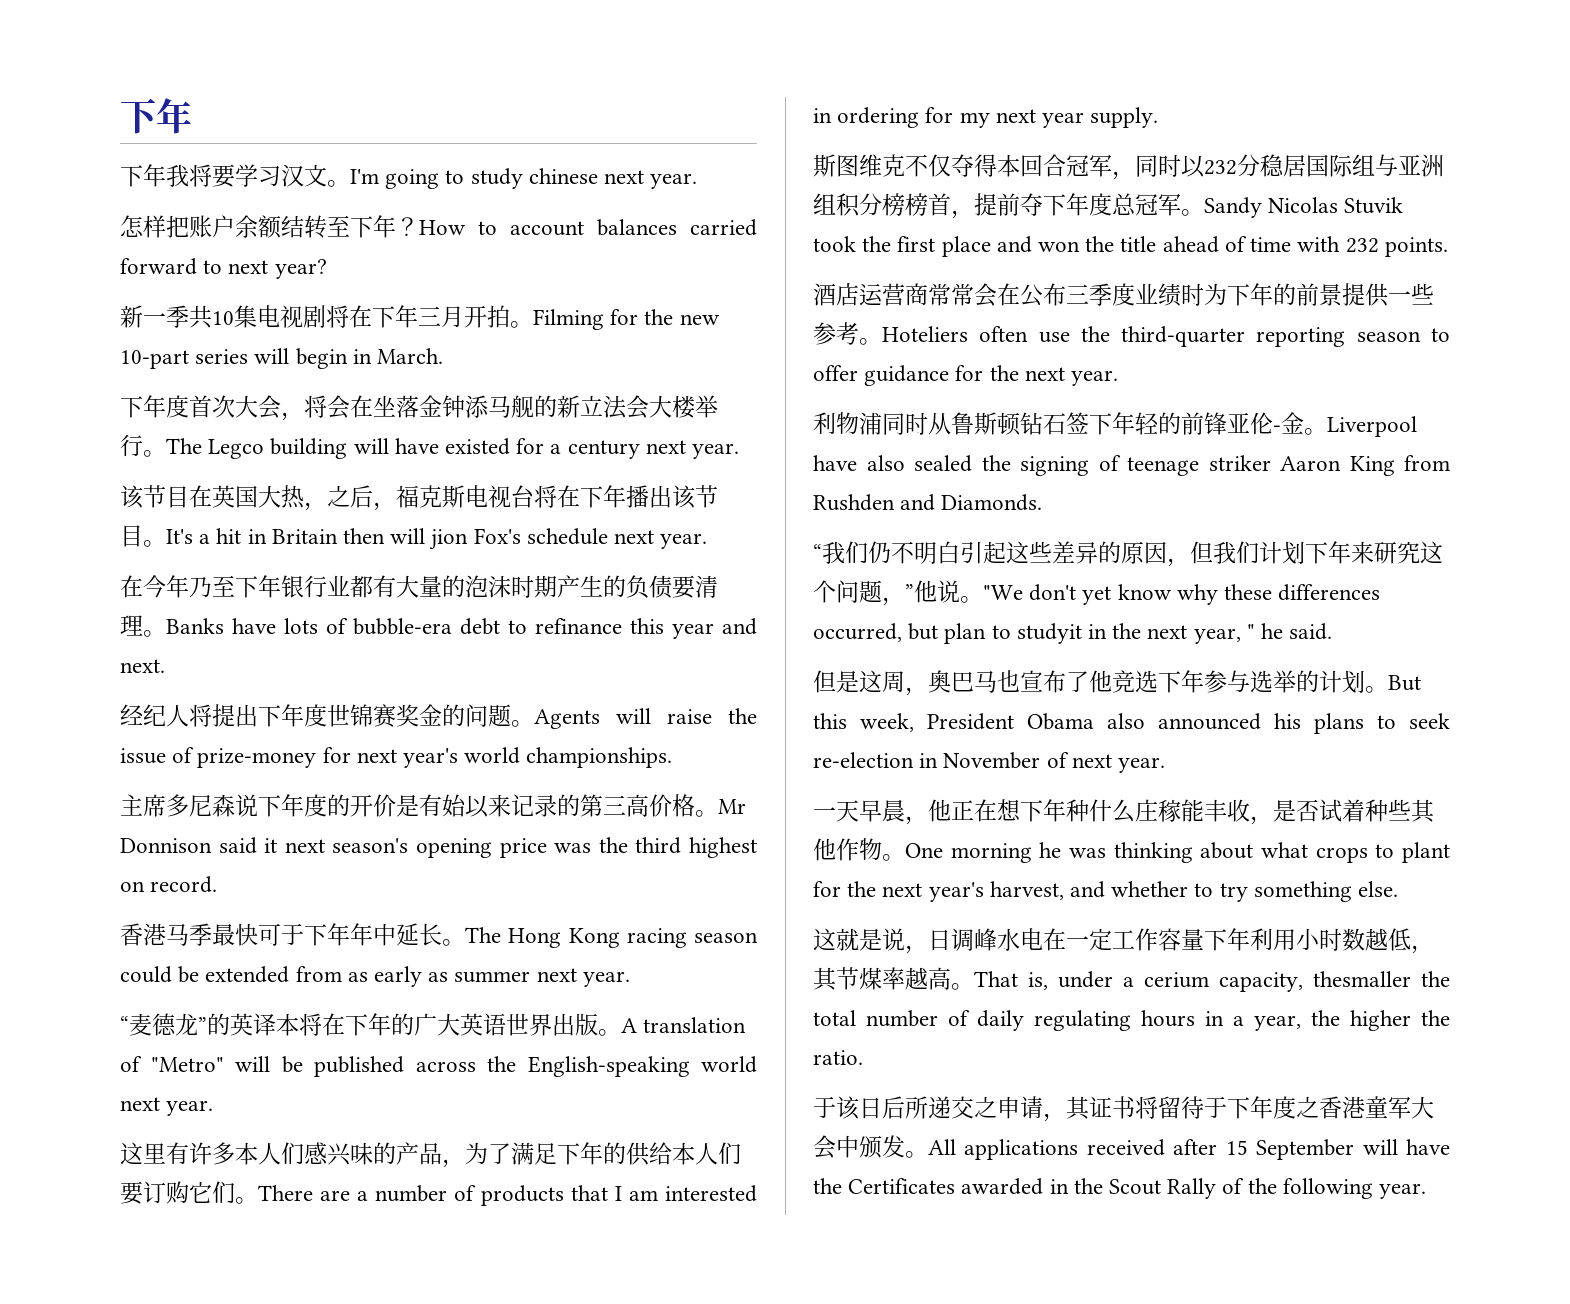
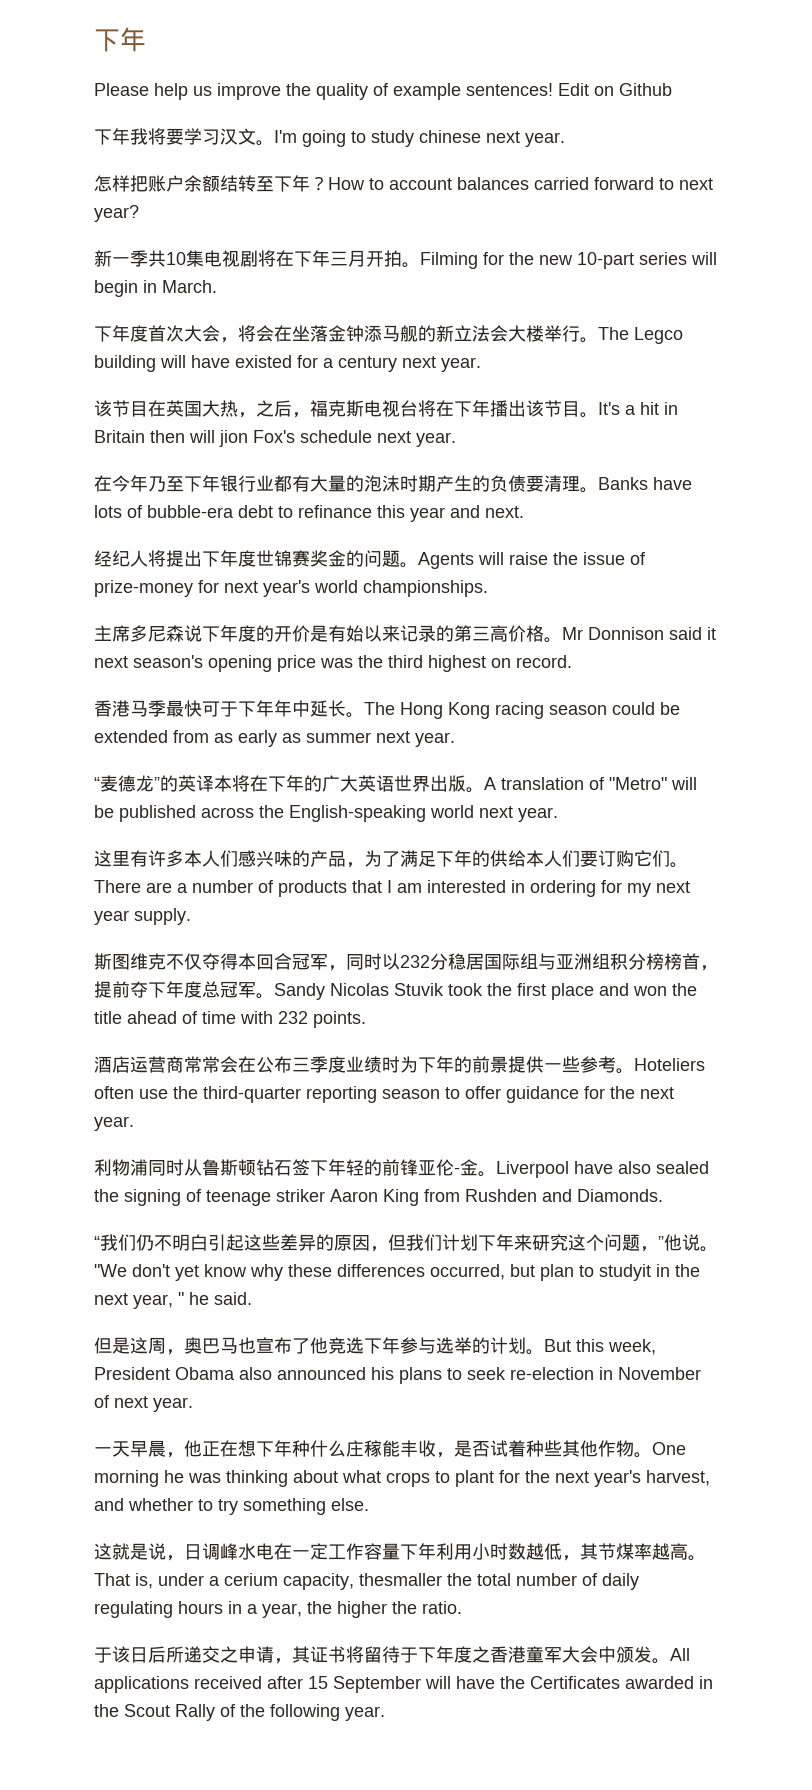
[120,98,192,134] 下年 -> [94,27,146,52] [94,83,672,100] 下年 // Please help us improve the quality of example sentences! Edit on Github

